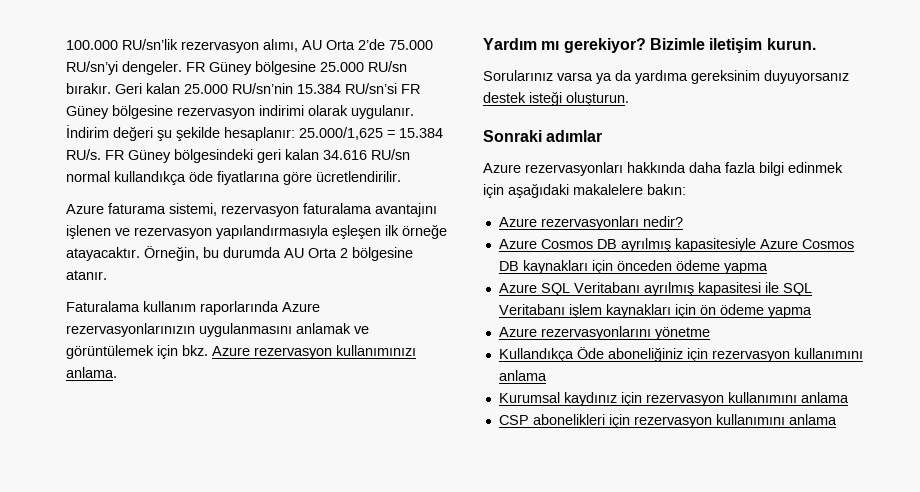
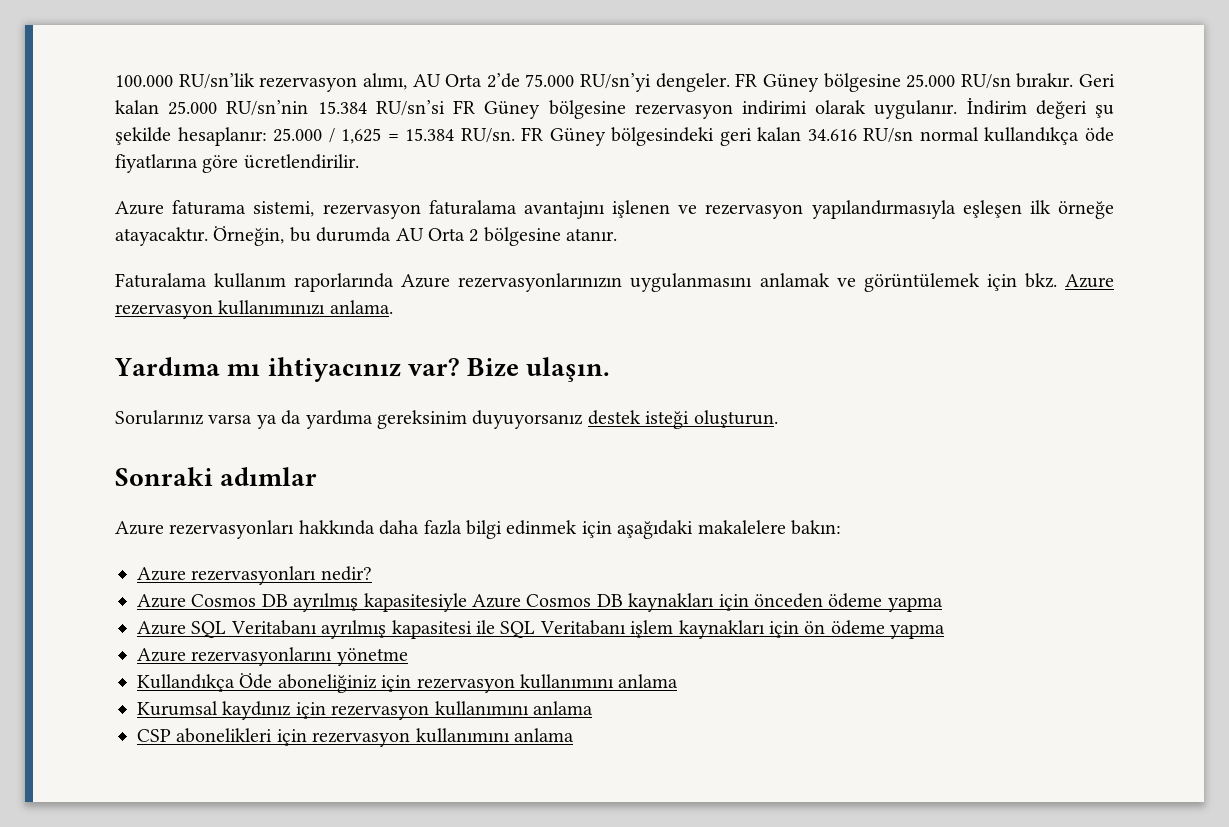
[299,127,383,140] 25.000/1,625 -> [273,128,382,144] 25.000 / 1,625
[66,149,101,160] RU/s. -> [460,128,515,143] RU/sn.
[483,38,816,53] Yardım mı gerekiyor? Bizimle iletişim kurun. -> [114,357,611,382] Yardıma mı ihtiyacınız var? Bize ulaşın.

